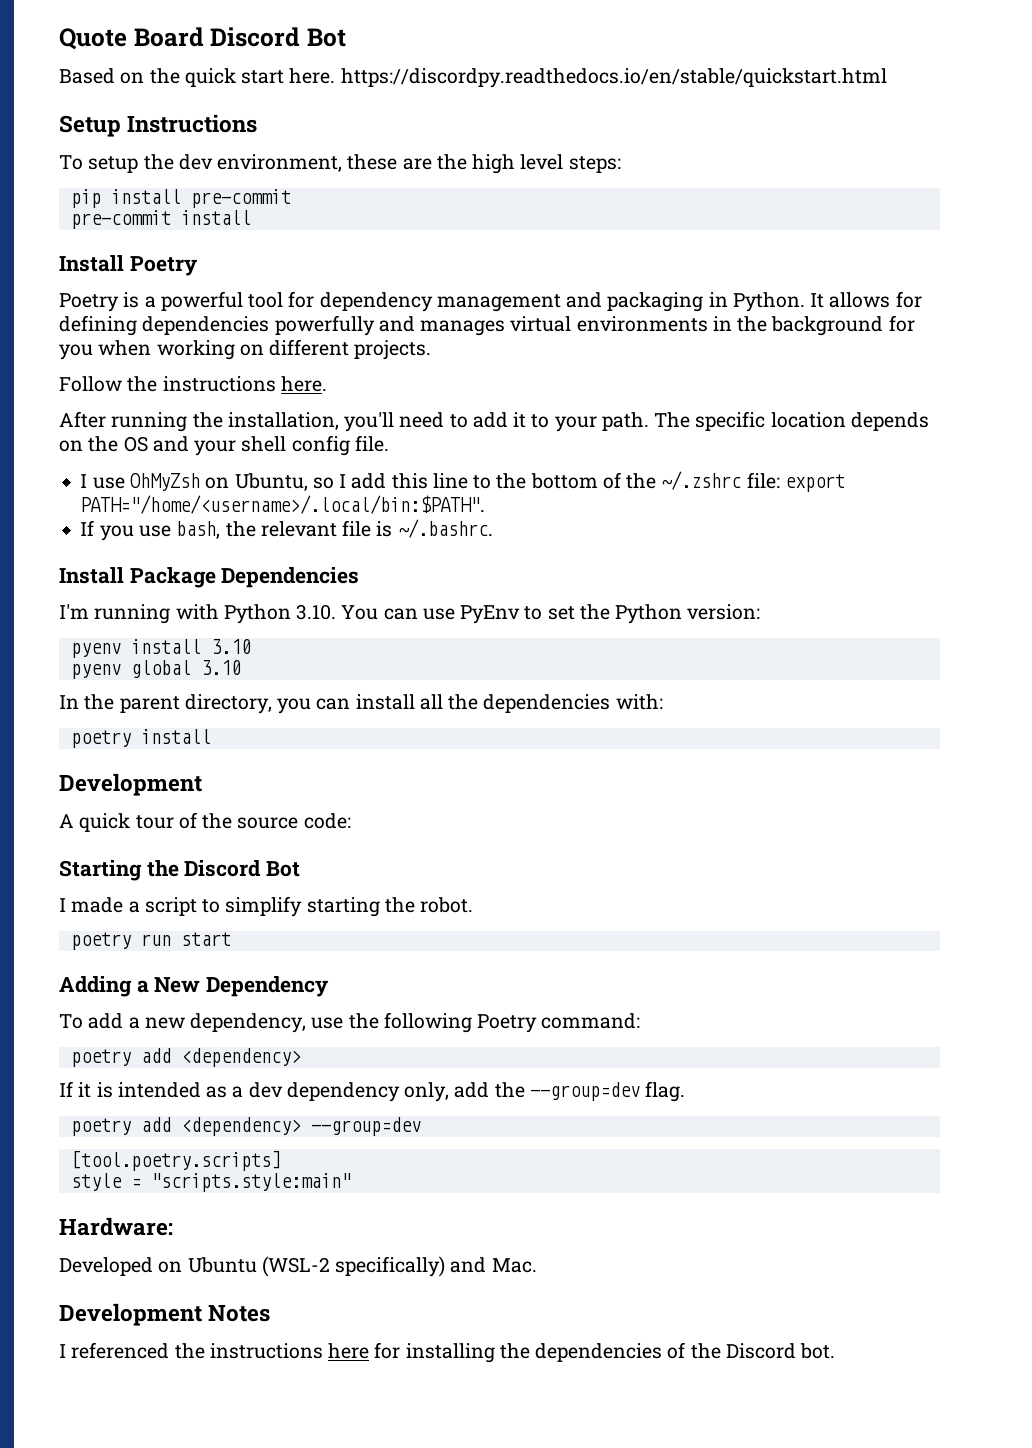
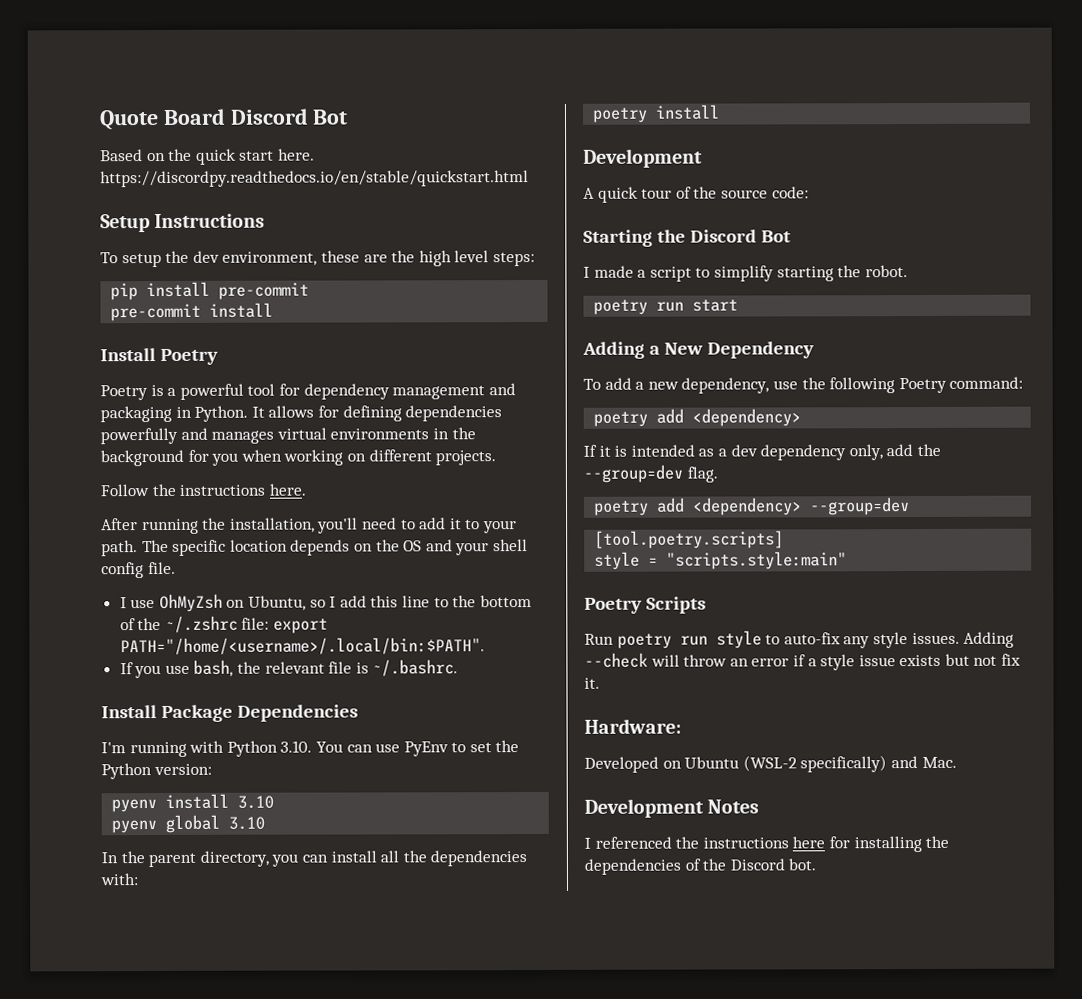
(351, 1182) none -> [584,596,706,614] [584,630,1015,649] [584,652,1022,671] [584,677,600,689] // Poetry Scripts // Run poetry run style to auto-fix any style issues. Adding --check will throw an error if a style issue exists but not fix it.

